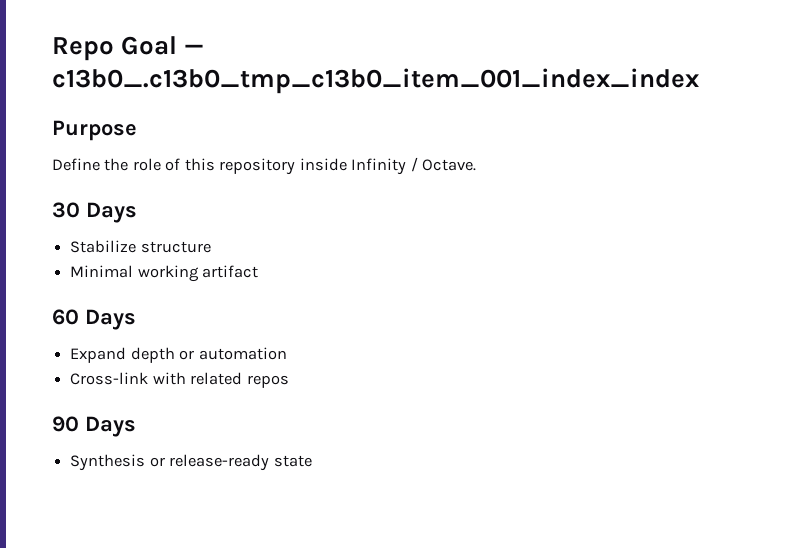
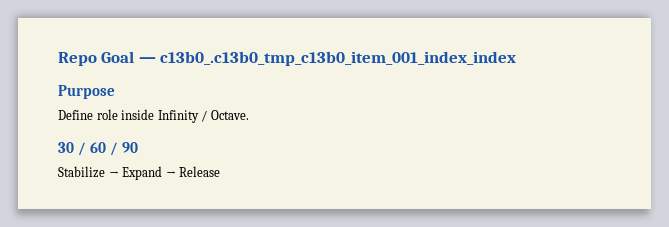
[104,158,296,175] the role of this repository -> [96,109,118,120] role
[86,202,137,223] [70,240,211,253] [70,265,259,282] [52,309,136,330] [70,347,287,363] [70,372,289,388] [52,416,136,437] [70,454,312,471] Days // Stabilize structure // Minimal working artifact // 60 Days // Expand depth or automation // Cross-link with related repos // 90 Days // Synthesis or release-ready state -> [78,142,139,156] [58,166,221,180] / 60 / 90 // Stabilize → Expand → Release

